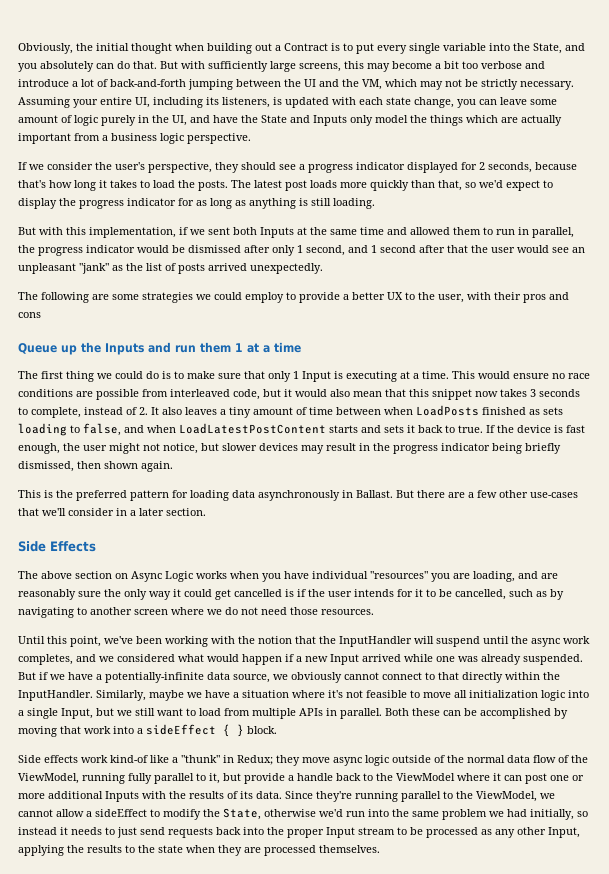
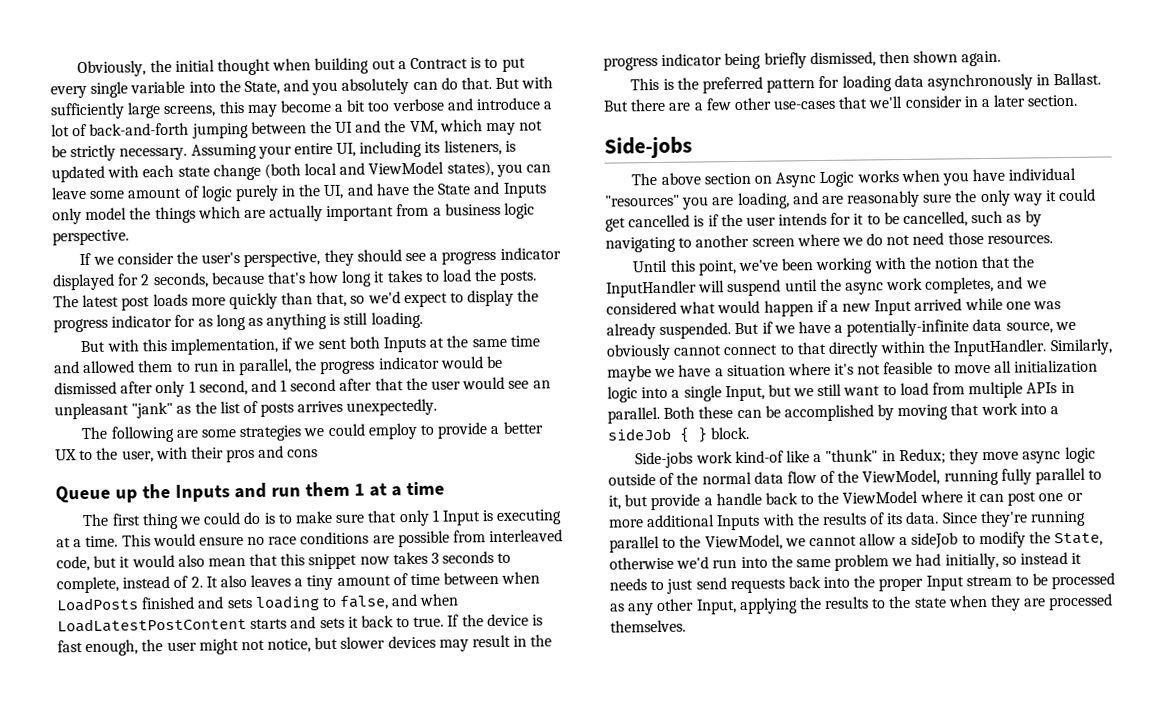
[414,97,454,108] change, -> [212,160,494,181] change (both local and ViewModel states),
[208,263,247,271] arrived -> [297,400,344,413] arrives
[529,409,540,415] as -> [197,596,225,609] and
[18,541,96,552] Side Effects -> [604,136,693,159] Side-jobs
[146,724,216,735] sideEffect -> [607,427,672,441] sideJob
[18,755,78,763] Side effects -> [635,451,694,469] Side-jobs
[95,809,147,817] sideEffect -> [911,532,959,549] sideJob

